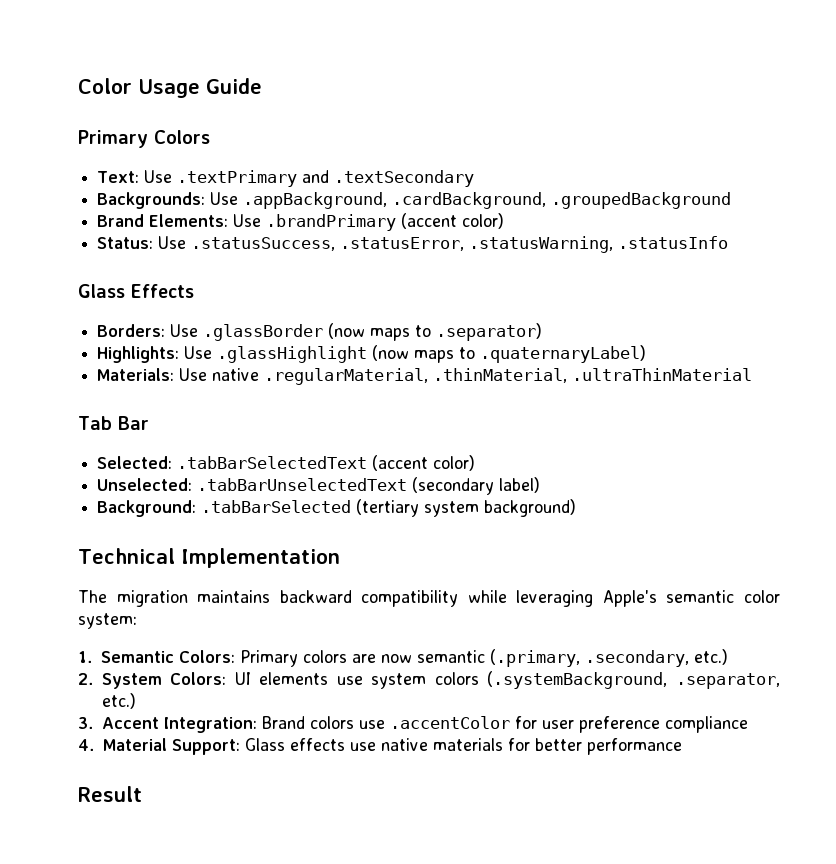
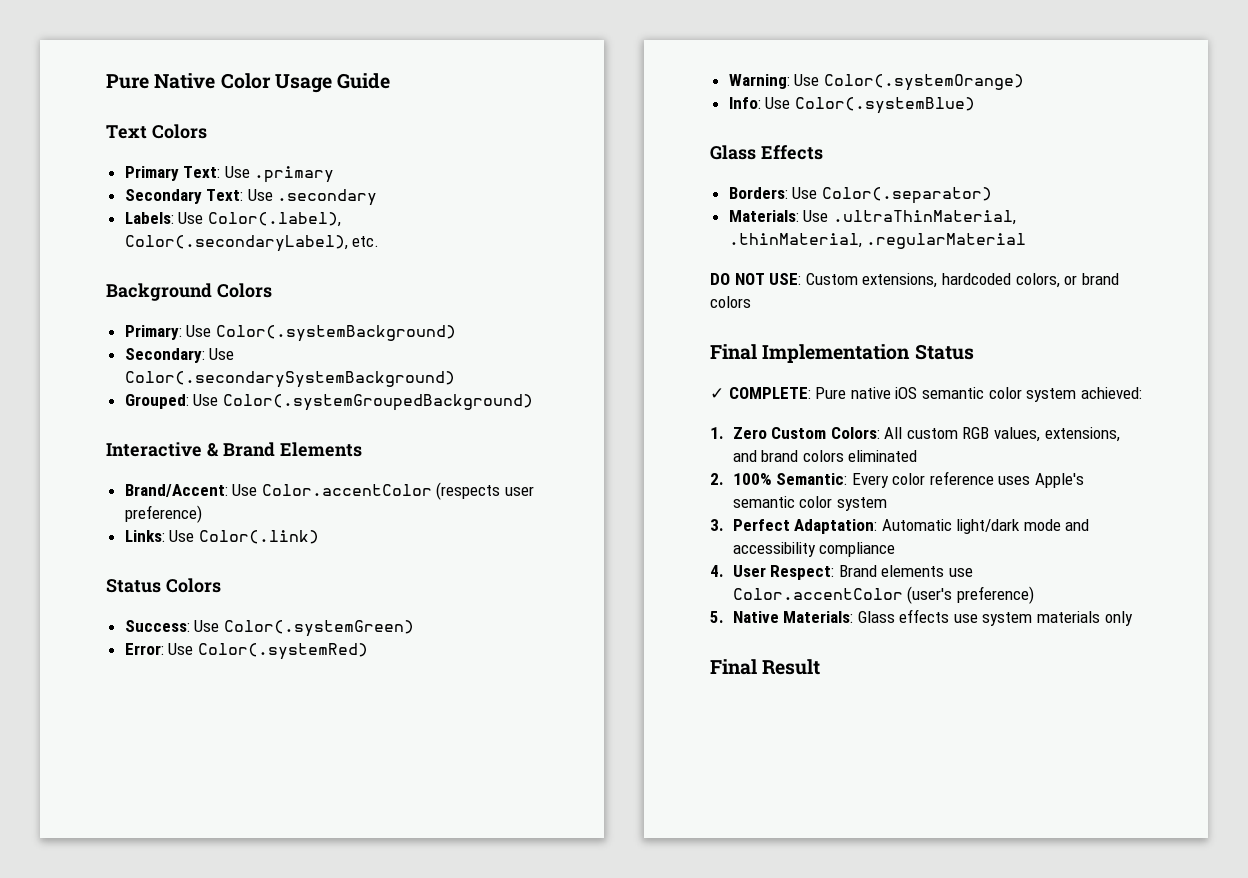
(78, 86) none -> [106,73,216,89] Pure Native
[78,130,210,148] [97,170,475,187] [97,192,732,209] [97,213,505,231] [97,236,729,253] [78,284,194,298] [97,323,543,341] [97,345,647,363] [97,368,753,385] [78,416,149,430] [97,455,476,471] [97,477,541,495] [97,499,577,517] [78,548,340,568] [78,590,780,607] [78,613,137,629] [78,649,729,667] [78,671,780,689] [101,693,136,709] [78,716,748,733] [78,738,682,755] Primary Colors // Text: Use .textPrimary and .textSecondary // Backgrounds: Use .appBackground, .cardBackground, .groupedBackground // Brand Elements: Use .brandPrimary (accent color) // Status: Use .statusSuccess, .statusError, .statusWarning, .statusInfo // Glass Effects // Borders: Use .glassBorder (now maps to .separator) // Highlights: Use .glassHighlight (now maps to .quaternaryLabel) // Materials: Use native .regularMaterial, .thinMaterial, .ultraThinMaterial // Tab Bar // Selected: .tabBarSelectedText (accent color) // Unselected: .tabBarUnselectedText (secondary label) // Background: .tabBarSelected (tertiary system background) // Technical Implementation // The migration maintains backward compatibility while leveraging Apple's semantic color system: // 1. Semantic Colors: Primary colors are now semantic (.primary, .secondary, etc.) // 2. System Colors: UI elements use system colors (.systemBackground, .separator, etc.) // 3. Accent Integration: Brand colors use .accentColor for user preference compliance // 4. Material Support: Glass effects use native materials for better performance // -> [106,124,207,139] [124,166,335,183] [124,189,378,206] [124,212,341,227] [124,235,380,252] [106,283,272,301] [124,325,456,342] [124,348,235,363] [124,371,455,388] [124,394,533,411] [106,442,362,457] [124,482,535,500] [124,505,202,523] [124,530,319,544] [106,578,221,593] [124,620,414,637] [124,643,368,660] [728,74,1024,91] [728,97,975,114] [710,145,823,160] [728,187,992,204] [728,210,1016,225] [728,233,1027,249] [710,273,1119,288] [710,296,751,308] [710,344,974,363] [710,387,1142,402] [710,427,1120,442] [732,450,918,462] [710,471,1085,488] [732,496,887,511] [710,519,1090,534] [732,542,896,557] [710,565,973,580] [732,586,1034,604] [710,609,1133,626] [710,659,757,675] Text Colors // Primary Text: Use .primary // Secondary Text: Use .secondary // Labels: Use Color(.label), Color(.secondaryLabel), etc. // Background Colors // Primary: Use Color(.systemBackground) // Secondary: Use Color(.secondarySystemBackground) // Grouped: Use Color(.systemGroupedBackground) // Interactive & Brand Elements // Brand/Accent: Use Color.accentColor (respects user preference) // Links: Use Color(.link) // Status Colors // Success: Use Color(.systemGreen) // Error: Use Color(.systemRed) // Warning: Use Color(.systemOrange) // Info: Use Color(.systemBlue) // Glass Effects // Borders: Use Color(.separator) // Materials: Use .ultraThinMaterial, .thinMaterial, .regularMaterial // DO NOT USE: Custom extensions, hardcoded colors, or brand colors // Final Implementation Status // ✓ COMPLETE: Pure native iOS semantic color system achieved: // 1. Zero Custom Colors: All custom RGB values, extensions, and brand colors eliminated // 2. 100% Semantic: Every color reference uses Apple's semantic color system // 3. Perfect Adaptation: Automatic light/dark mode and accessibility compliance // 4. User Respect: Brand elements use Color.accentColor (user's preference) // 5. Native Materials: Glass effects use system materials only // Final

